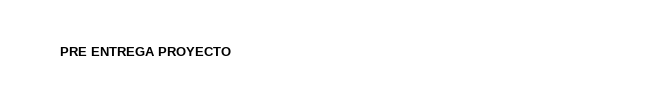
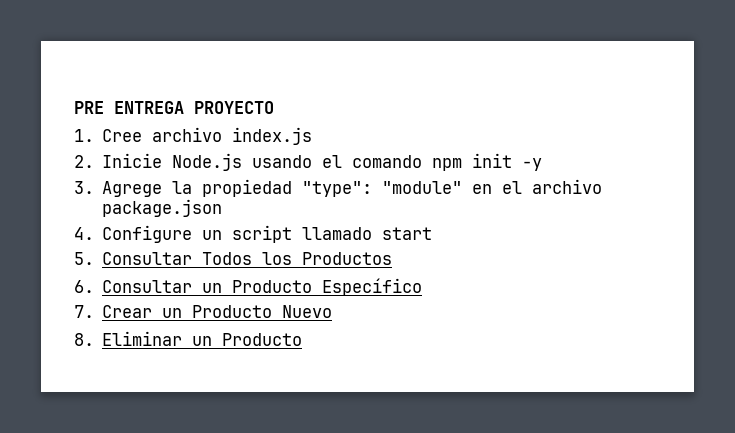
(231, 51) none -> [74,127,313,145] [74,153,543,171] [74,179,603,197] [102,199,223,217] [74,225,433,243] [74,252,393,265] [74,278,423,296] [74,305,333,318] [74,331,303,346] // 1. Cree archivo index.js // 2. Inicie Node.js usando el comando npm init -y // 3. Agrege la propiedad "type": "module" en el archivo package.json // 4. Configure un script llamado start // 5. Consultar Todos los Productos // 6. Consultar un Producto Específico // 7. Crear un Producto Nuevo // 8. Eliminar un Producto

